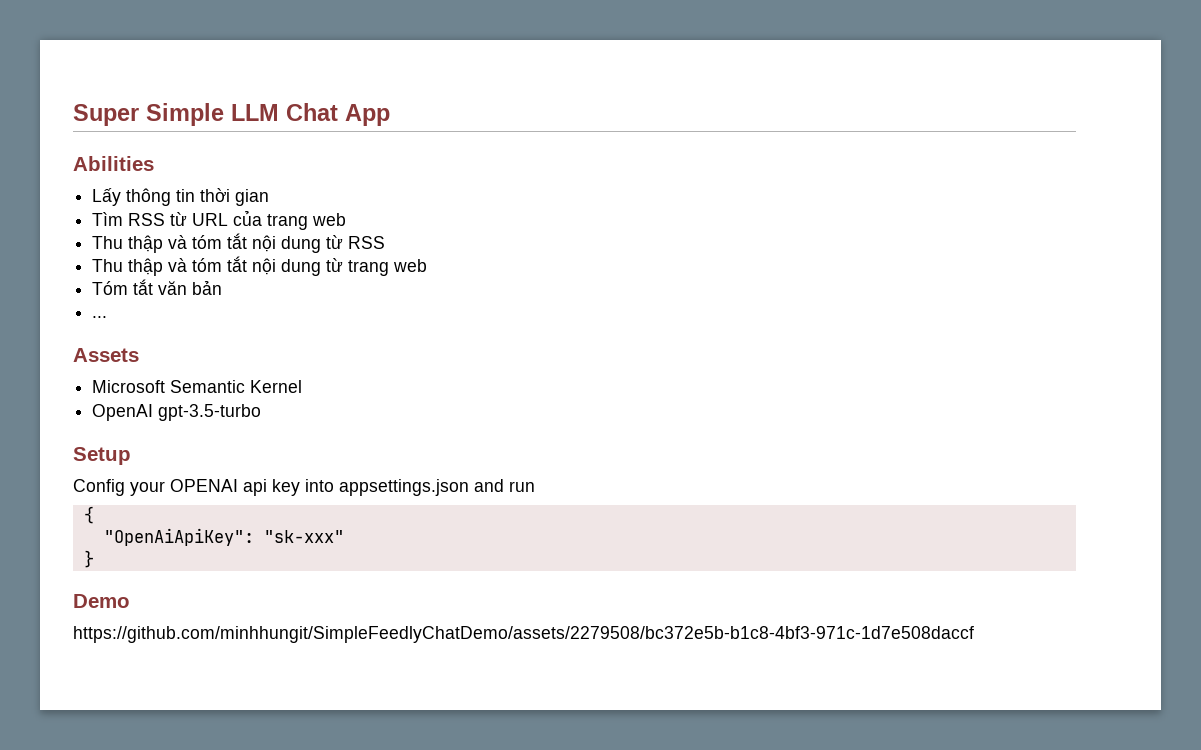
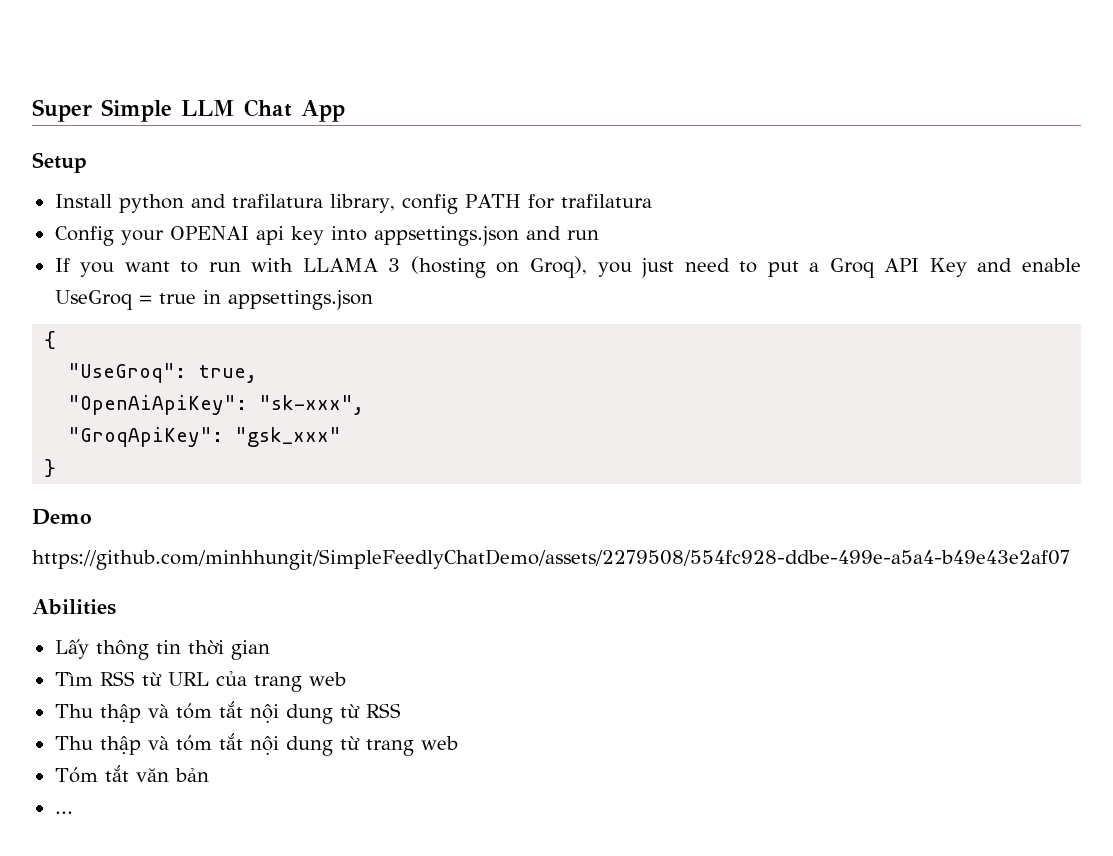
(390, 115) none -> [32,152,87,173] [54,194,653,214] [54,226,599,246] [54,256,1082,278] [54,290,373,310] [44,331,57,349] [68,363,258,383] [68,395,365,415] [68,427,342,447] [44,459,57,477] [32,509,92,525] [32,549,1070,570] // Setup // Install python and trafilatura library, config PATH for trafilatura // Config your OPENAI api key into appsettings.json and run // If you want to run with LLAMA 3 (hosting on Groq), you just need to put a Groq API Key and enable UseGroq = true in appsettings.json // { // "UseGroq": true, // "OpenAiApiKey": "sk-xxx", // "GroqApiKey": "gsk_xxx" // } // Demo // https://github.com/minhhungit/SimpleFeedlyChatDemo/assets/2279508/554fc928-ddbe-499e-a5a4-b49e43e2af07
[73,348,139,362] [92,380,303,393] [92,404,262,421] [73,447,131,465] [73,479,535,496] [83,506,94,524] [103,528,344,546] [83,550,94,568] [73,594,130,608] [73,626,974,643] // Assets // Microsoft Semantic Kernel // OpenAI gpt-3.5-turbo // Setup // Config your OPENAI api key into appsettings.json and run // { // "OpenAiApiKey": "sk-xxx" // } // Demo // https://github.com/minhhungit/SimpleFeedlyChatDemo/assets/2279508/bc372e5b-b1c8-4bf3-971c-1d7e508daccf -> (73, 812) none

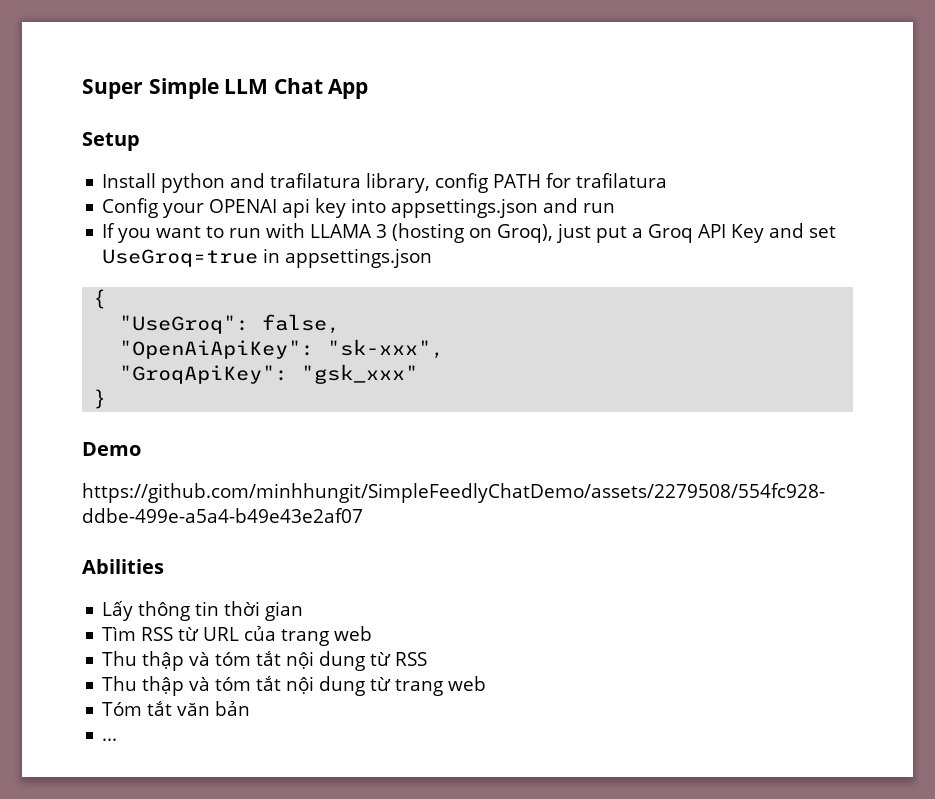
[597,258,758,278] you just need to -> [556,223,592,243] just
[1022,258,1082,272] [54,290,196,310] enable UseGroq = true -> [809,226,837,238] [102,249,259,267] set UseGroq=true
[198,365,258,383] true, -> [262,314,341,334] false,

